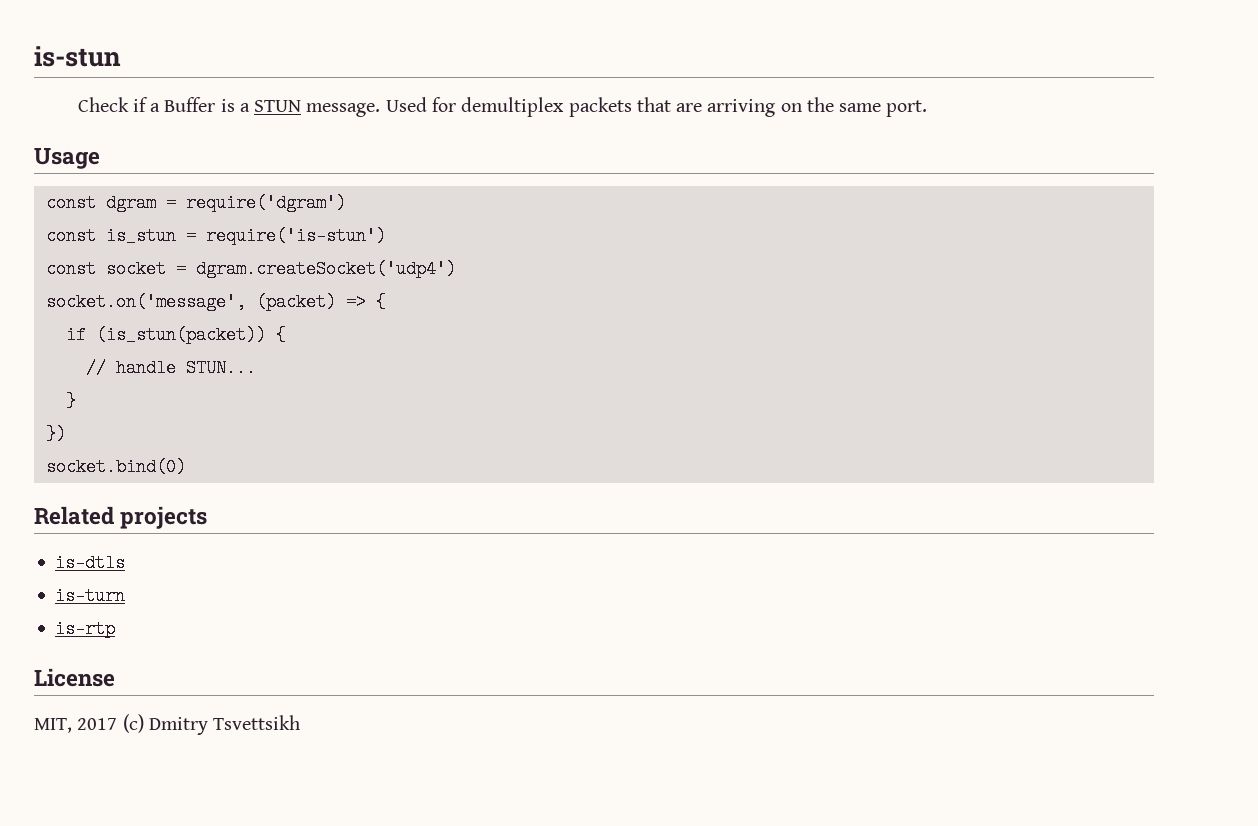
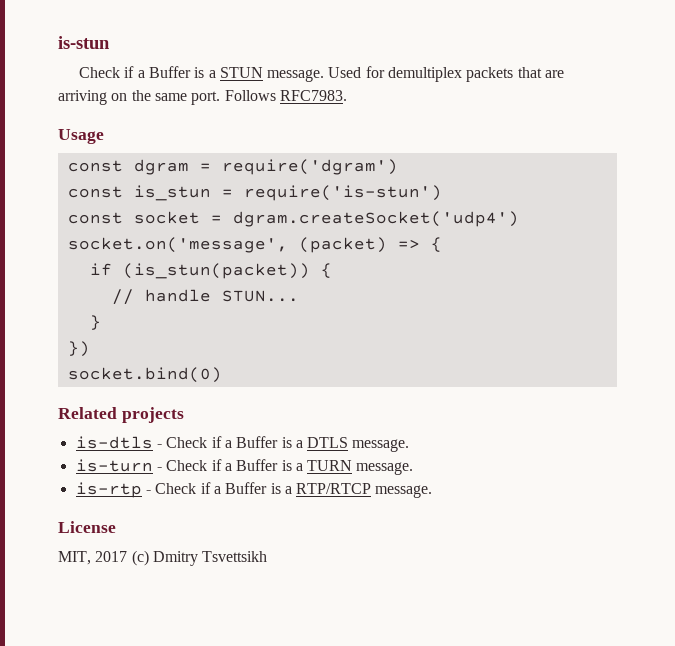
(928, 108) none -> [224,90,347,101] Follows RFC7983.
[55,587,126,605] [55,620,116,638] // is-turn // is-rtp -> [156,436,410,452] [75,459,414,475] [75,482,433,498] - Check if a Buffer is a DTLS message. // is-turn - Check if a Buffer is a TURN message. // is-rtp - Check if a Buffer is a RTP/RTCP message.

